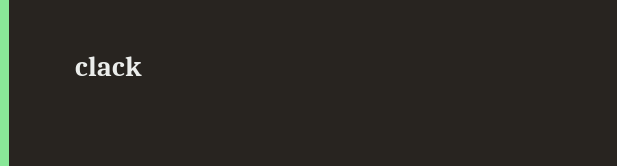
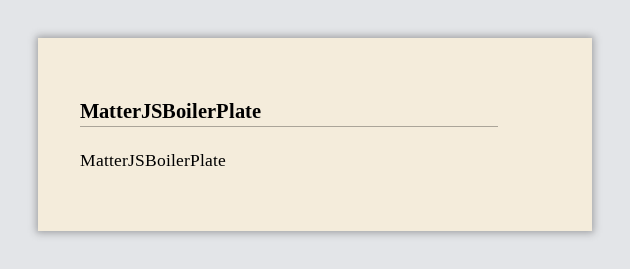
[75,56,142,76] clack -> [80,103,261,118] [80,154,226,166] MatterJSBoilerPlate // MatterJSBoilerPlate

